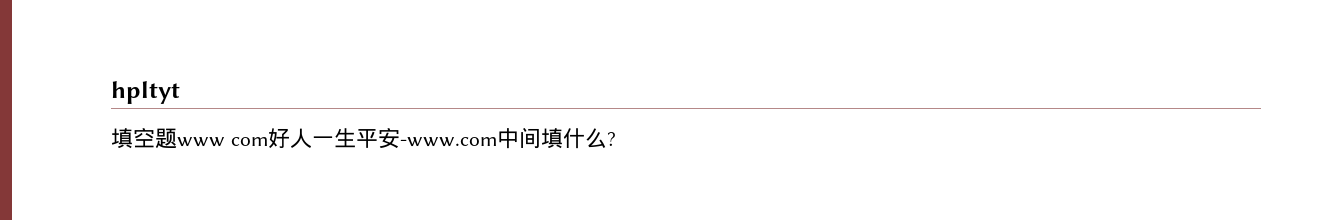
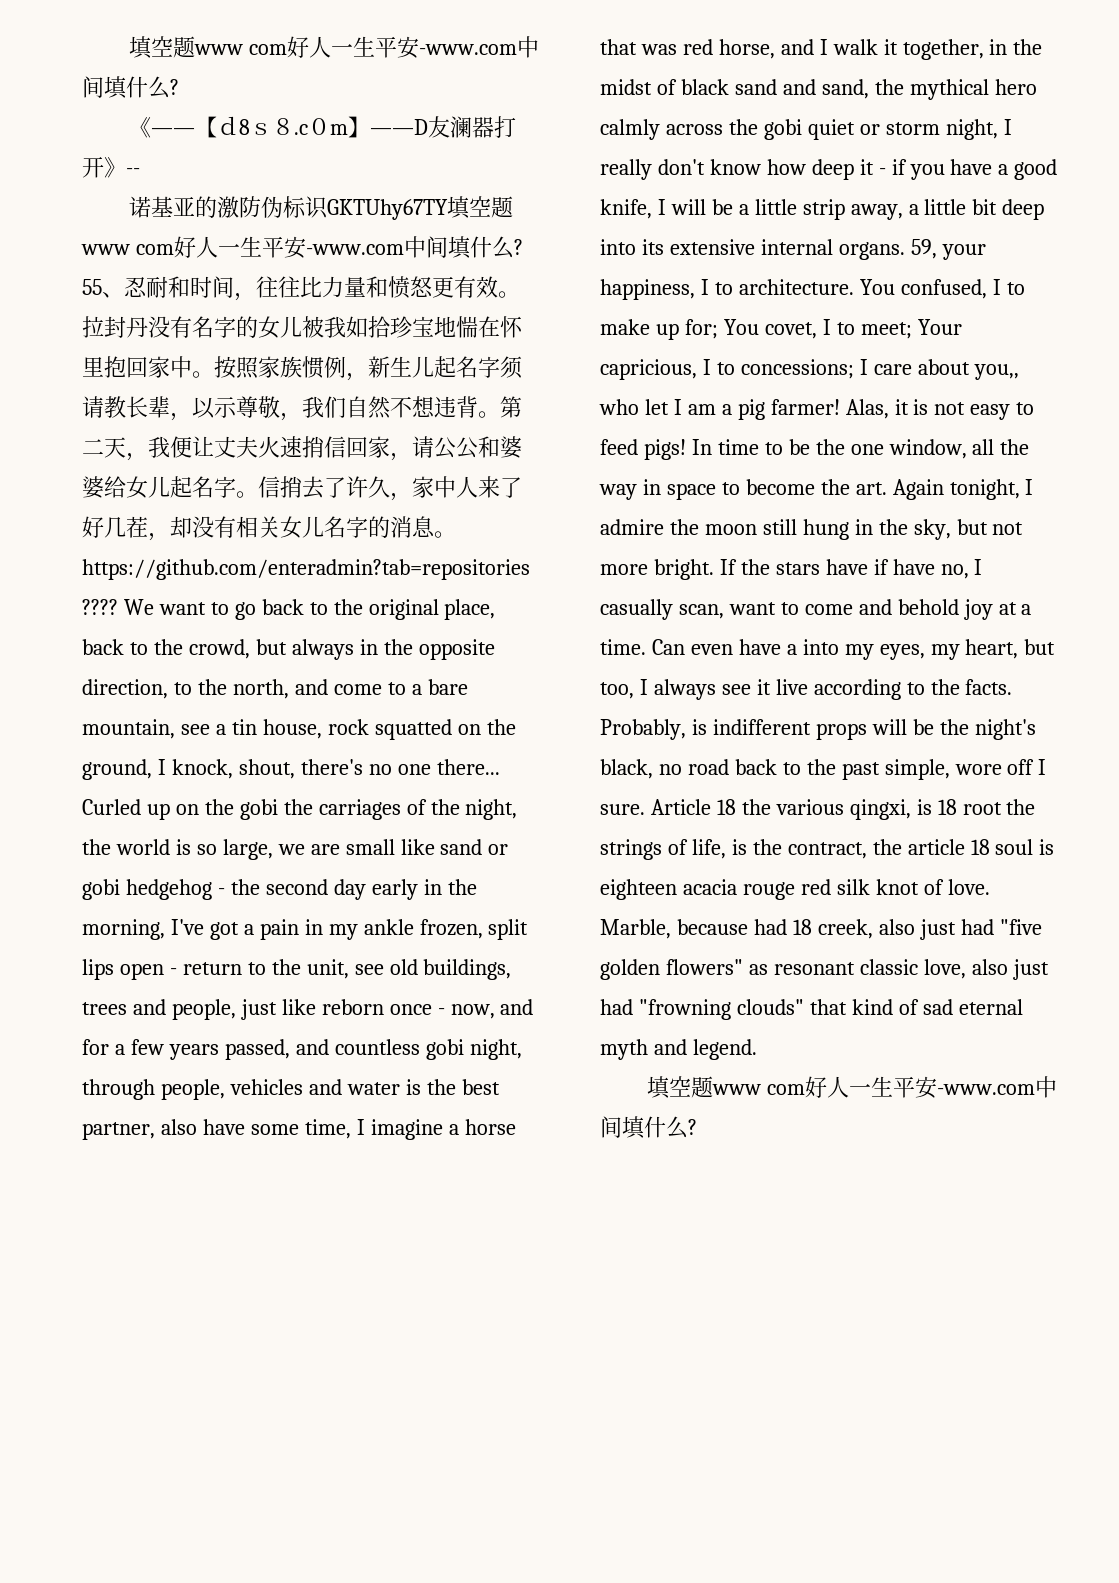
[111,81,180,104] hpltyt -> [129,36,540,59] [82,76,179,99] [129,116,517,138] [82,157,140,178] [129,196,514,220] [81,236,523,259] [82,276,520,301] [82,316,523,339] [82,356,523,381] [82,396,522,421] [82,436,522,461] [82,476,522,501] [82,516,456,541] [82,559,530,580] [82,599,496,620] [82,639,495,660] [82,679,468,699] [82,719,516,740] [82,759,500,780] [82,799,518,820] [82,839,509,860] [82,879,477,900] [82,919,529,940] [82,959,512,980] [82,999,534,1020] [82,1039,522,1060] [82,1079,500,1100] [82,1119,516,1140] [600,39,1043,60] [600,79,1037,100] [600,119,1012,140] [600,159,1058,180] [600,199,1045,220] [600,239,986,260] [600,279,1025,300] [600,319,962,340] [600,359,1019,380] [599,399,1035,420] [600,439,1030,460] [599,479,1034,500] [600,519,1024,540] [600,559,983,580] [600,599,1032,620] [600,639,1056,660] [600,679,1013,700] [600,719,1036,740] [600,759,1047,780] [600,799,1036,820] [600,839,1055,860] [600,879,990,900] [600,919,1042,940] [600,959,1049,980] [600,999,1023,1020] [600,1039,757,1060] 填空题www com好人一生平安-www.com中间填什么? // 《——【ｄ8ｓ８.c０m】——D友澜器打开》-- // 诺基亚的激防伪标识GKTUhy67TY填空题www com好人一生平安-www.com中间填什么? 55、忍耐和时间，往往比力量和愤怒更有效。拉封丹没有名字的女儿被我如拾珍宝地惴在怀里抱回家中。按照家族惯例，新生儿起名字须请教长辈，以示尊敬，我们自然不想违背。第二天，我便让丈夫火速捎信回家，请公公和婆婆给女儿起名字。信捎去了许久，家中人来了好几茬，却没有相关女儿名字的消息。https://github.com/enteradmin?tab=repositories ???? We want to go back to the original place, back to the crowd, but always in the opposite direction, to the north, and come to a bare mountain, see a tin house, rock squatted on the ground, I knock, shout, there's no one there... Curled up on the gobi the carriages of the night, the world is so large, we are small like sand or gobi hedgehog - the second day early in the morning, I've got a pain in my ankle frozen, split lips open - return to the unit, see old buildings, trees and people, just like reborn once - now, and for a few years passed, and countless gobi night, through people, vehicles and water is the best partner, also have some time, I imagine a horse that was red horse, and I walk it together, in the midst of black sand and sand, the mythical hero calmly across the gobi quiet or storm night, I really don't know how deep it - if you have a good knife, I will be a little strip away, a little bit deep into its extensive internal organs. 59, your happiness, I to architecture. You confused, I to make up for; You covet, I to meet; Your capricious, I to concessions; I care about you,, who let I am a pig farmer! Alas, it is not easy to feed pigs! In time to be the one window, all the way in space to become the art. Again tonight, I admire the moon still hung in the sky, but not more bright. If the stars have if have no, I casually scan, want to come and behold joy at a time. Can even have a into my eyes, my heart, but too, I always see it live according to the facts. Probably, is indifferent props will be the night's black, no road back to the past simple, wore off I sure. Article 18 the various qingxi, is 18 root the strings of life, is the contract, the article 18 soul is eighteen acacia rouge red silk knot of love. Marble, because had 18 creek, also just had "five golden flowers" as resonant classic love, also just had "frowning clouds" that kind of sad eternal myth and legend.

